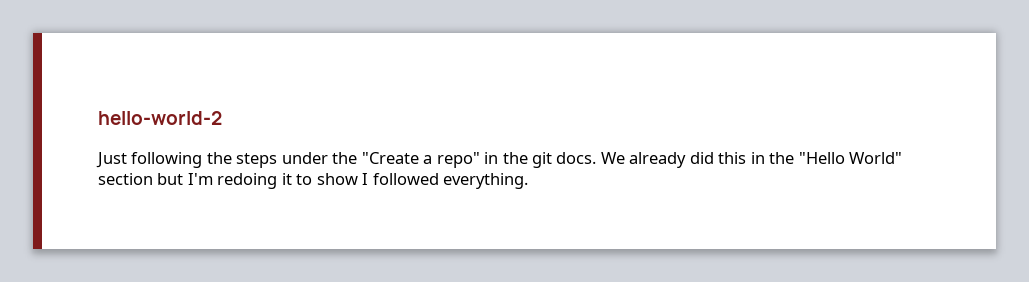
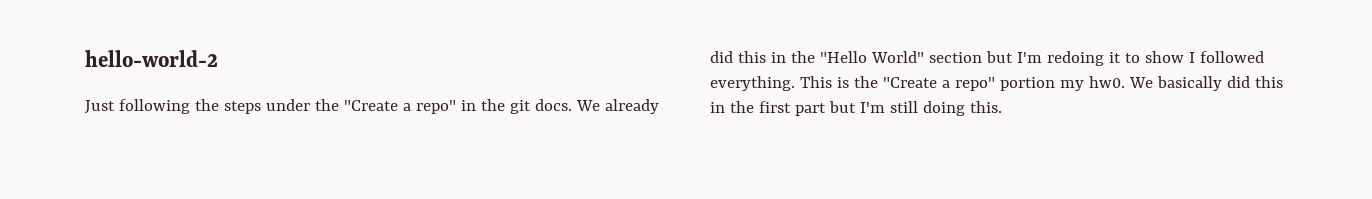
(529, 181) none -> [799,76,1283,91] [710,101,1002,116] This is the "Create a repo" portion my hw0. We basically did this in the first part but I'm still doing this.

